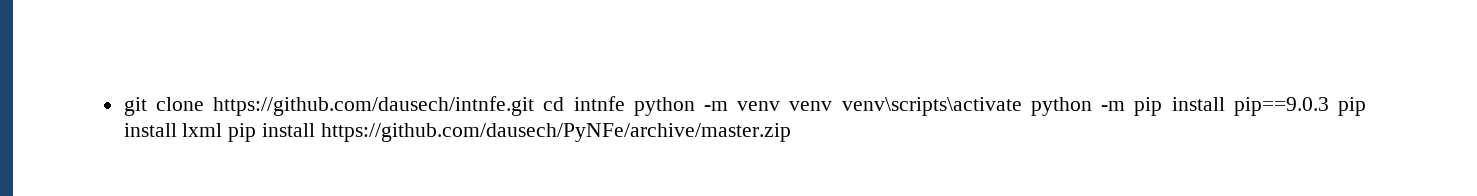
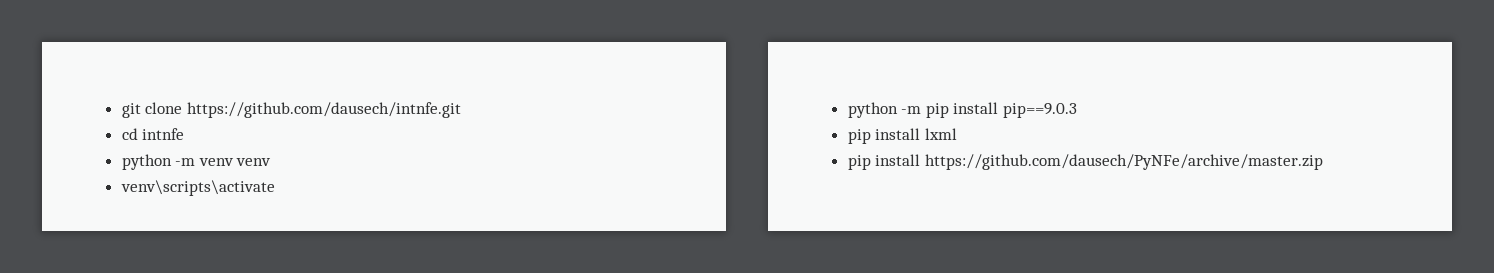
(535, 106) none -> (461, 110) //
(625, 103) none -> (185, 134) //
(833, 106) none -> (272, 162) //
(1022, 106) none -> (275, 188) //
(1329, 106) none -> (1078, 110) //
(223, 130) none -> (957, 134) //

